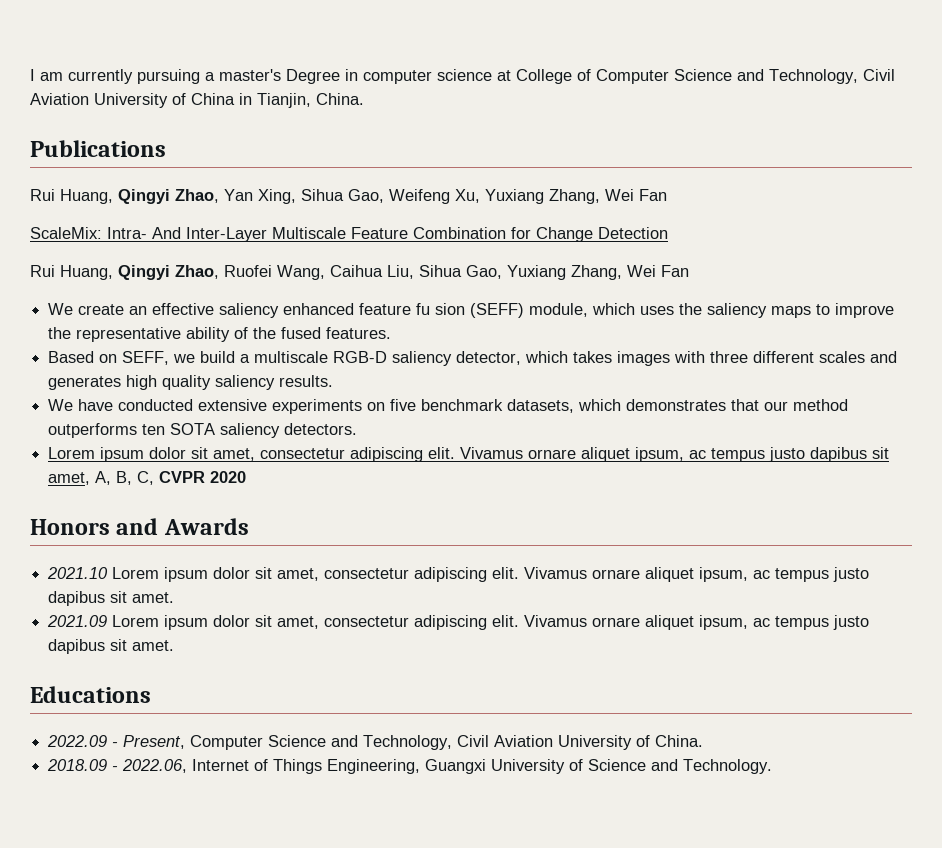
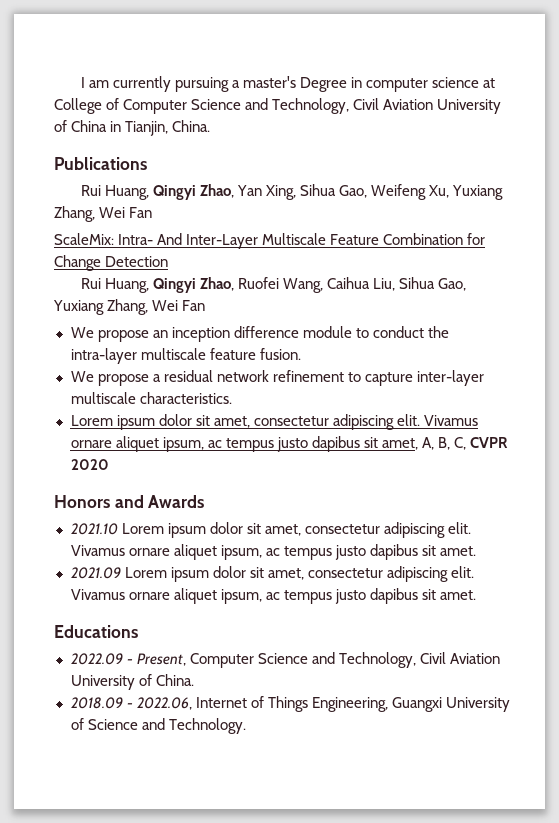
[78,303,895,318] [48,327,392,342] [48,351,898,366] [48,375,334,390] [48,399,849,414] [48,423,358,438] create an effective saliency enhanced feature fu sion (SEFF) module, which uses the saliency maps to improve the representative ability of the fused features. // Based on SEFF, we build a multiscale RGB-D saliency detector, which takes images with three different scales and generates high quality saliency results. // We have conducted extensive experiments on five benchmark datasets, which demonstrates that our method outperforms ten SOTA saliency detectors. -> [97,326,449,342] [70,348,301,364] [70,370,484,386] [70,392,232,404] propose an inception difference module to conduct the intra-layer multiscale feature fusion. // We propose a residual network refinement to capture inter-layer multiscale characteristics.

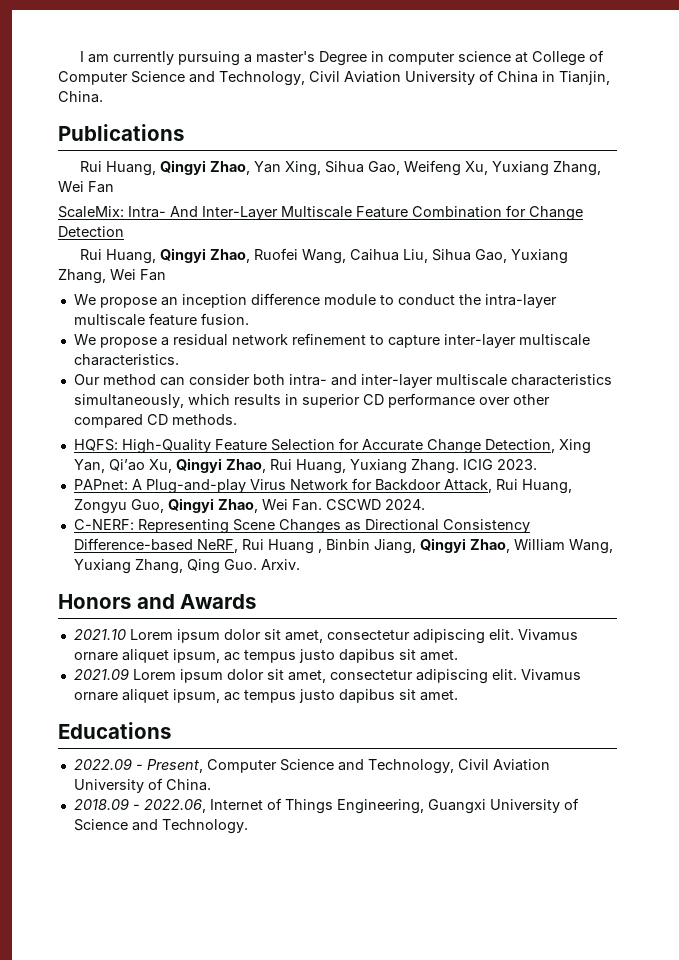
[70,414,478,430] [70,436,509,452] [70,459,109,470] Lorem ipsum dolor sit amet, consectetur adipiscing elit. Vivamus ornare aliquet ipsum, ac tempus justo dapibus sit amet, A, B, C, CVPR 2020 -> [73,374,612,388] [73,393,550,408] [73,414,237,428] [73,438,591,454] [73,458,537,474] [73,478,572,494] [73,498,425,514] [73,519,530,534] [73,538,613,554] [73,559,300,574] Our method can consider both intra- and inter-layer multiscale characteristics simultaneously, which results in superior CD performance over other compared CD methods. // HQFS: High-Quality Feature Selection for Accurate Change Detection, Xing Yan, Qi’ao Xu, Qingyi Zhao, Rui Huang, Yuxiang Zhang. ICIG 2023. // PAPnet: A Plug-and-play Virus Network for Backdoor Attack, Rui Huang, Zongyu Guo, Qingyi Zhao, Wei Fan. CSCWD 2024. // C-NERF: Representing Scene Changes as Directional Consistency Difference-based NeRF, Rui Huang , Binbin Jiang, Qingyi Zhao, William Wang, Yuxiang Zhang, Qing Guo. Arxiv.

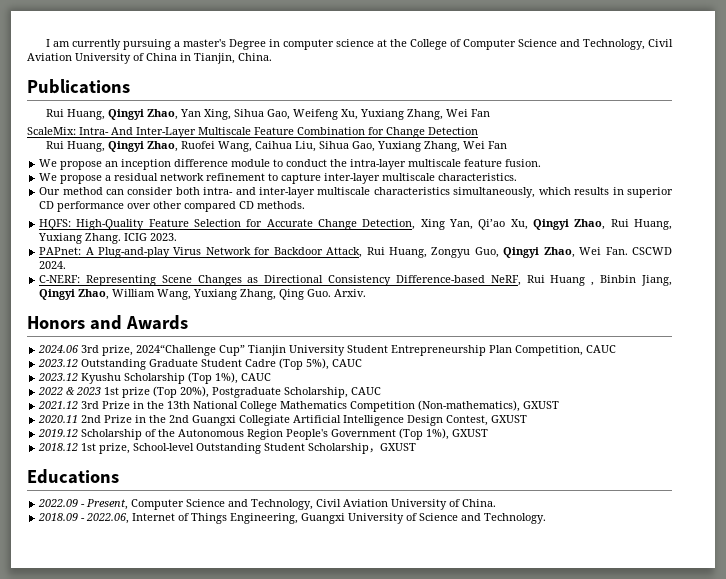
(529, 57) none -> [389,39,407,47] the
[73,629,578,644] [73,649,458,663] [73,668,581,684] [73,689,458,703] 2021.10 Lorem ipsum dolor sit amet, consectetur adipiscing elit. Vivamus ornare aliquet ipsum, ac tempus justo dapibus sit amet. // 2021.09 Lorem ipsum dolor sit amet, consectetur adipiscing elit. Vivamus ornare aliquet ipsum, ac tempus justo dapibus sit amet. -> [38,344,617,356] [38,358,363,370] [38,372,272,384] [38,386,382,398] [38,400,560,412] [38,415,528,426] [38,428,489,440] [38,443,417,454] 2024.06 3rd prize, 2024“Challenge Cup” Tianjin University Student Entrepreneurship Plan Competition, CAUC // 2023.12 Outstanding Graduate Student Cadre (Top 5%), CAUC // 2023.12 Kyushu Scholarship (Top 1%), CAUC // 2022 & 2023 1st prize (Top 20%), Postgraduate Scholarship, CAUC // 2021.12 3rd Prize in the 13th National College Mathematics Competition (Non-mathematics), GXUST // 2020.11 2nd Prize in the 2nd Guangxi Collegiate Artificial Intelligence Design Contest, GXUST // 2019.12 Scholarship of the Autonomous Region People's Government (Top 1%), GXUST // 2018.12 1st prize, School-level Outstanding Student Scholarship，GXUST

